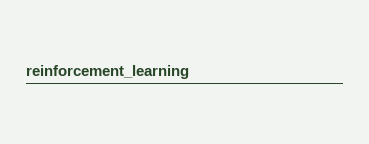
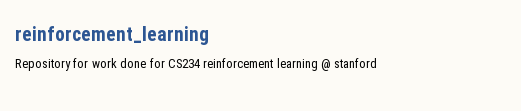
(189, 72) none -> [15,58,378,71] // Repository for work done for CS234 reinforcement learning @ stanford

